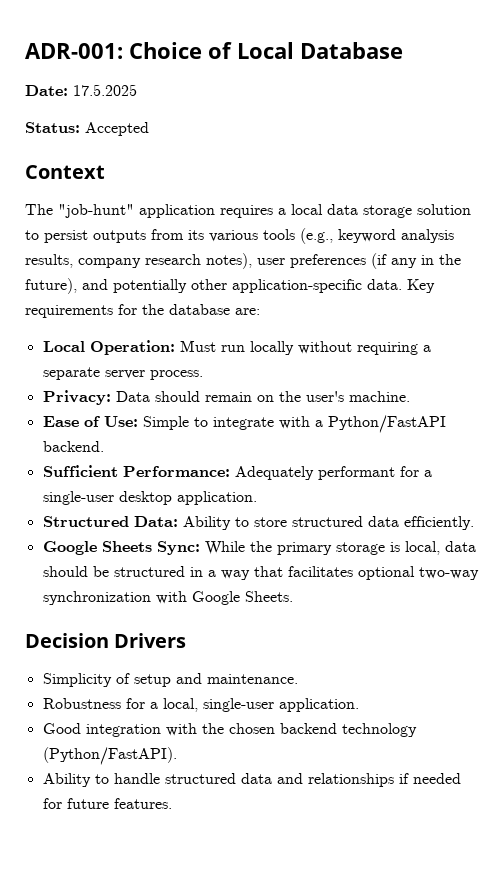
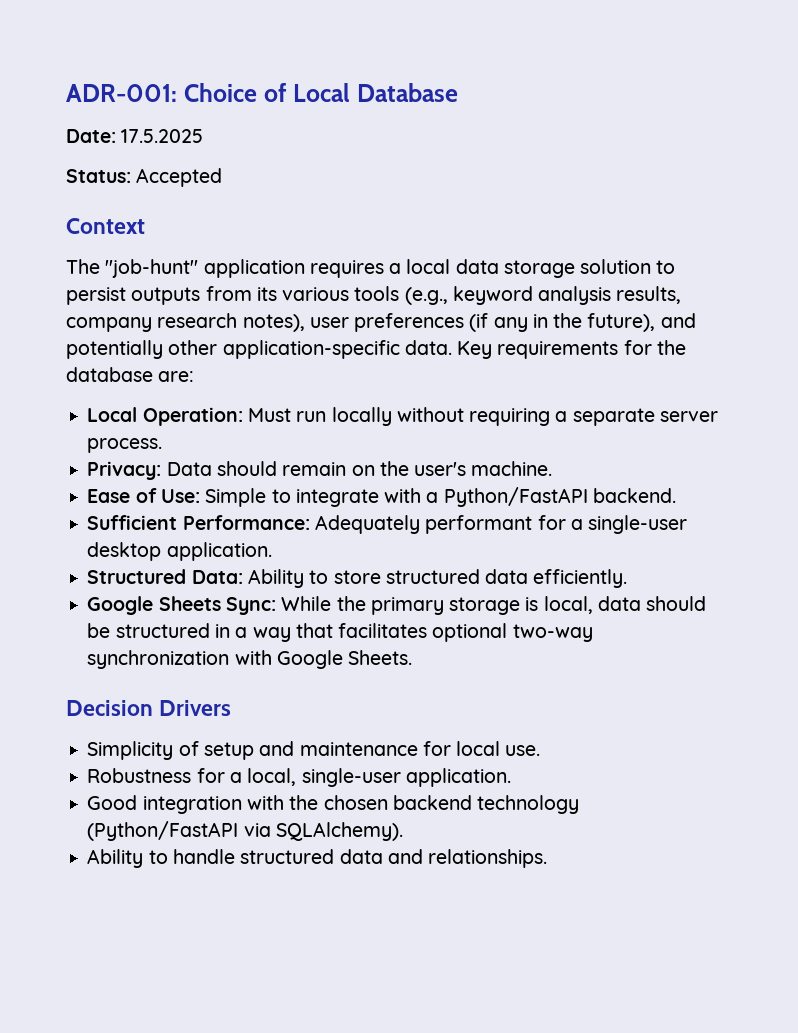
[206,674,298,684] maintenance. -> [299,741,541,756] maintenance for local use.
[42,747,177,765] (Python/FastAPI). -> [87,821,403,841] (Python/FastAPI via SQLAlchemy).
[307,773,461,787] [42,798,172,809] relationships if needed for future features. -> [428,849,548,868] relationships.

